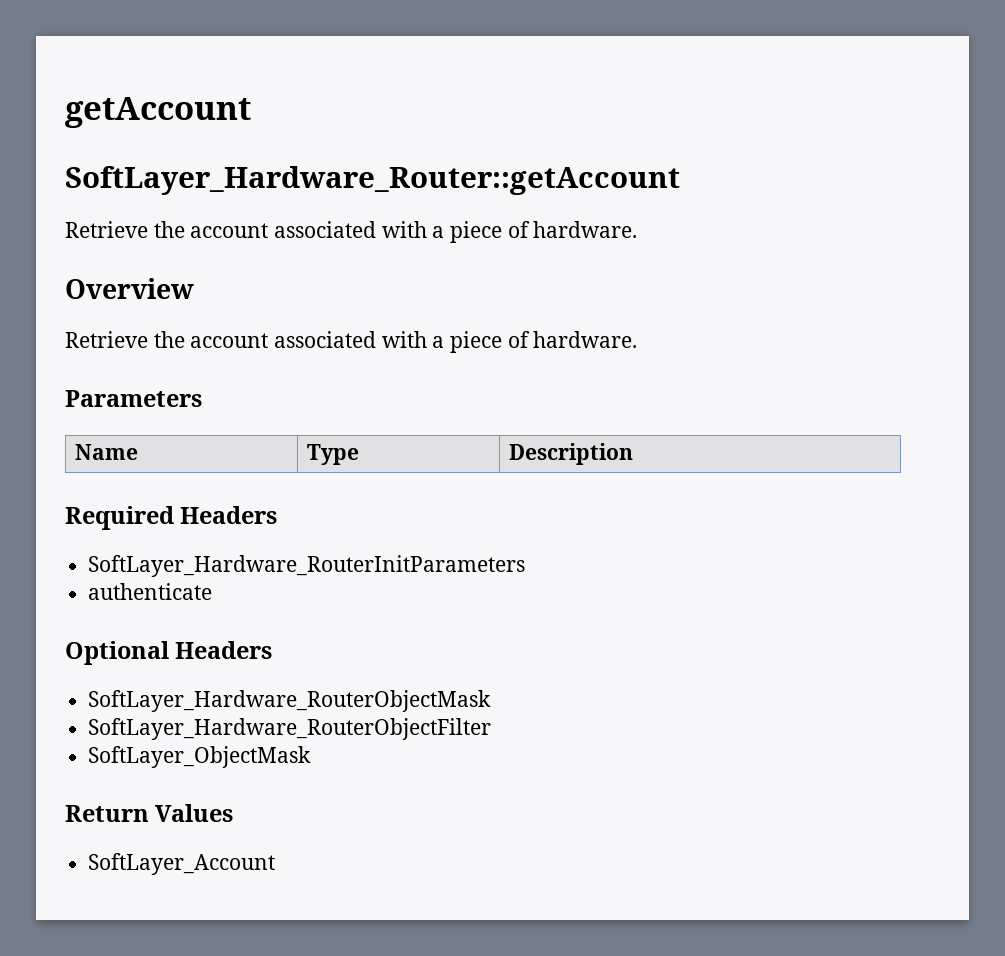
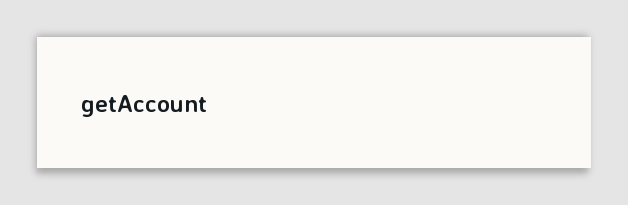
[65,166,680,195] [65,221,638,243] [65,278,194,299] [65,331,638,353] [65,390,202,407] [75,444,139,460] [307,444,360,465] [509,443,634,465] [65,506,278,530] [88,555,526,577] [88,583,213,600] [65,641,273,665] [88,690,492,712] [88,718,492,740] [88,746,312,768] [65,804,234,822] [88,853,276,875] // SoftLayer_Hardware_Router::getAccount // Retrieve the account associated with a piece of hardware. // Overview // Retrieve the account associated with a piece of hardware. // Parameters // Name | Type | Description // Required Headers // SoftLayer_Hardware_RouterInitParameters // authenticate // Optional Headers // SoftLayer_Hardware_RouterObjectMask // SoftLayer_Hardware_RouterObjectFilter // SoftLayer_ObjectMask // Return Values // SoftLayer_Account -> (207, 106) none

